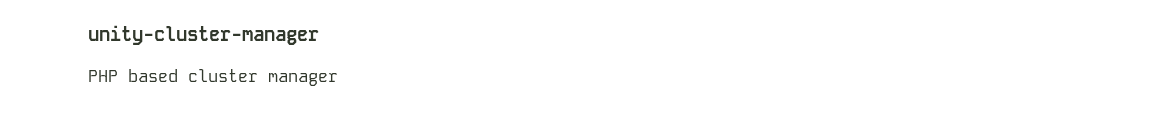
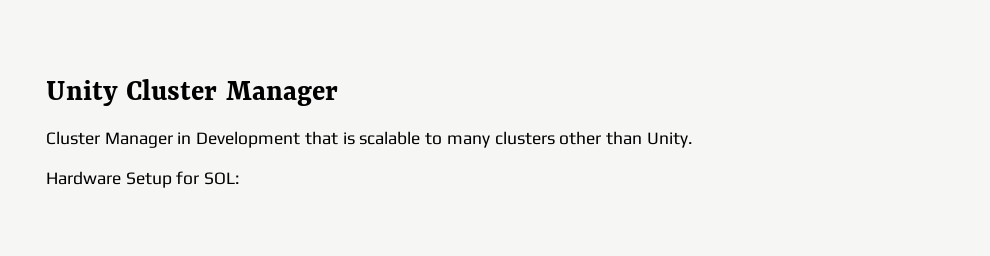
[88,25,319,45] [88,69,338,86] unity-cluster-manager // PHP based cluster manager -> [46,79,338,106] [46,131,692,148] [46,171,240,188] Unity Cluster Manager // Cluster Manager in Development that is scalable to many clusters other than Unity. // Hardware Setup for SOL:

